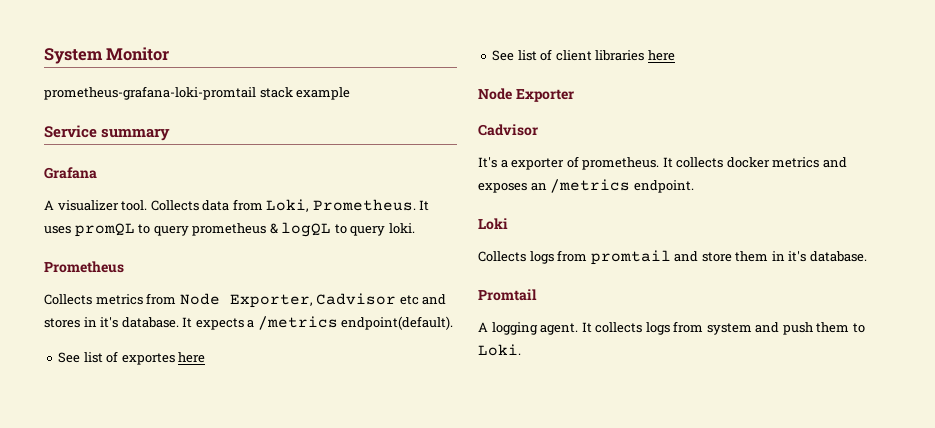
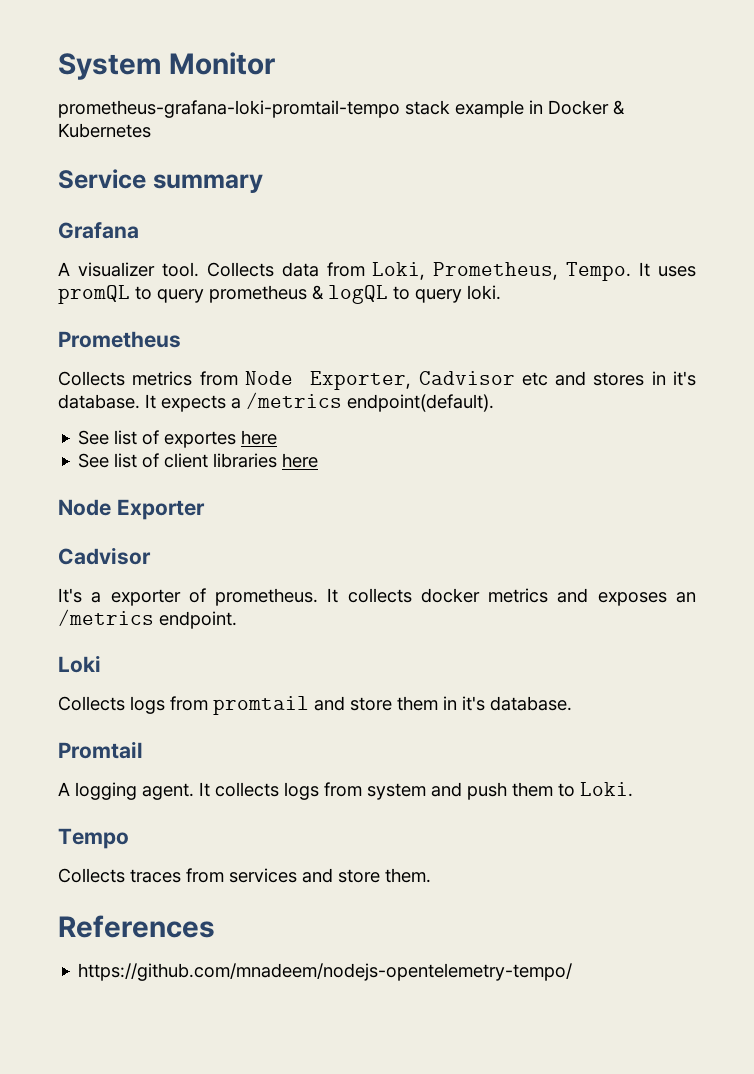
[44,86,256,100] prometheus-grafana-loki-promtail -> [58,100,400,118] prometheus-grafana-loki-promtail-tempo
(351, 93) none -> [529,100,625,115] [58,123,151,138] in Docker & Kubernetes
[312,199,416,211] Prometheus. -> [433,262,632,281] Prometheus, Tempo.
(521, 350) none -> [58,828,129,849] [58,868,431,883] [58,915,215,938] [78,963,573,981] // Tempo // Collects traces from services and store them. // References // https://github.com/mnadeem/nodejs-opentelemetry-tempo/

